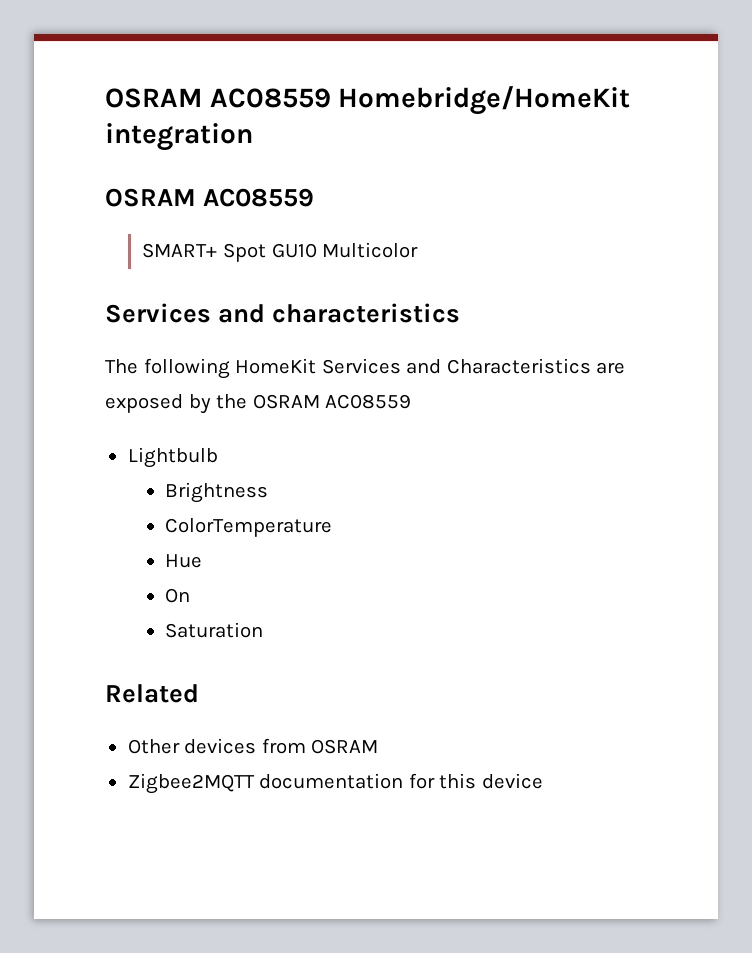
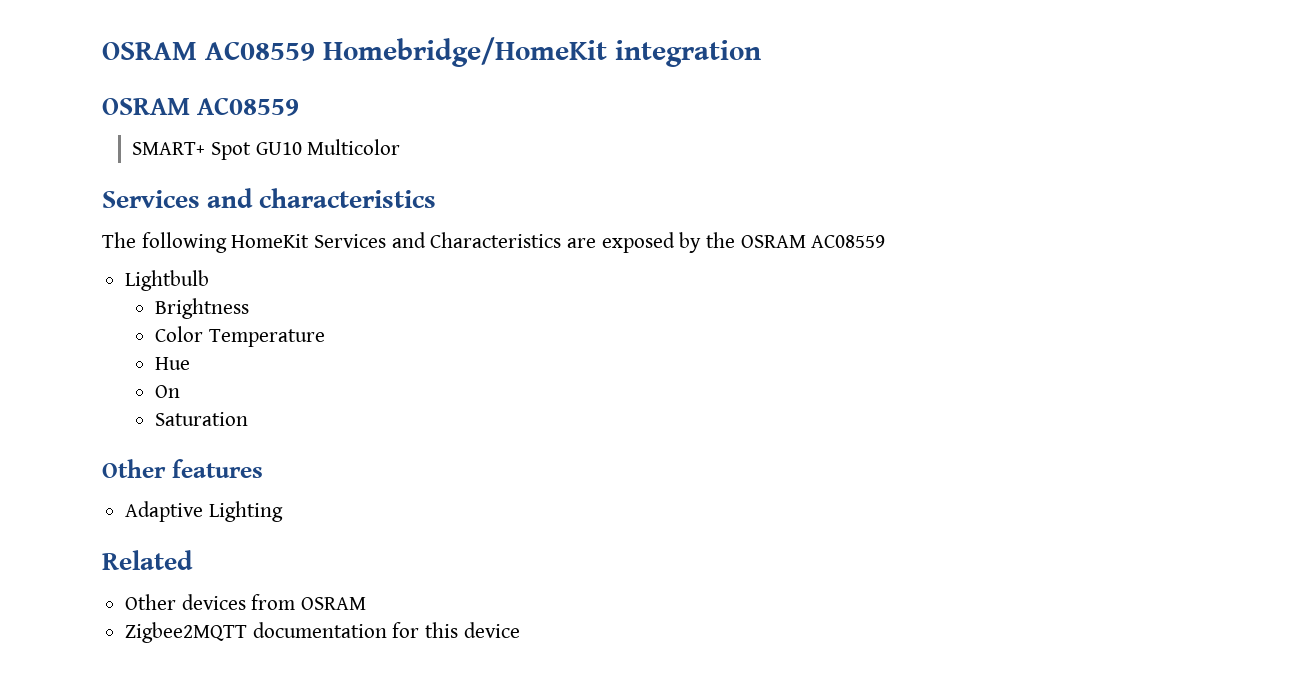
[165,518,333,537] ColorTemperature -> [155,326,326,347] Color Temperature
(264, 630) none -> [102,459,263,478] [125,501,283,522] // Other features // Adaptive Lighting

